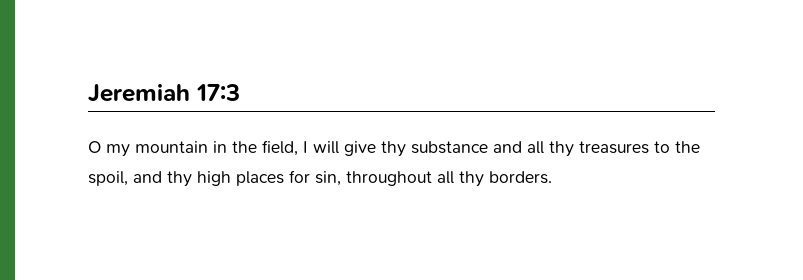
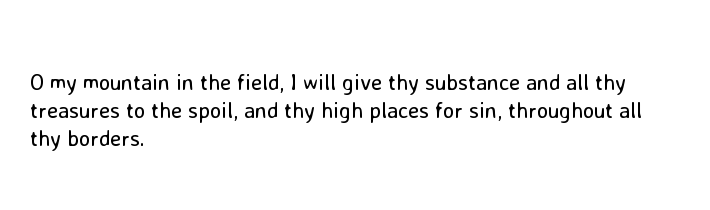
[88,84,240,103] Jeremiah 17:3 // -> (30, 82) none

